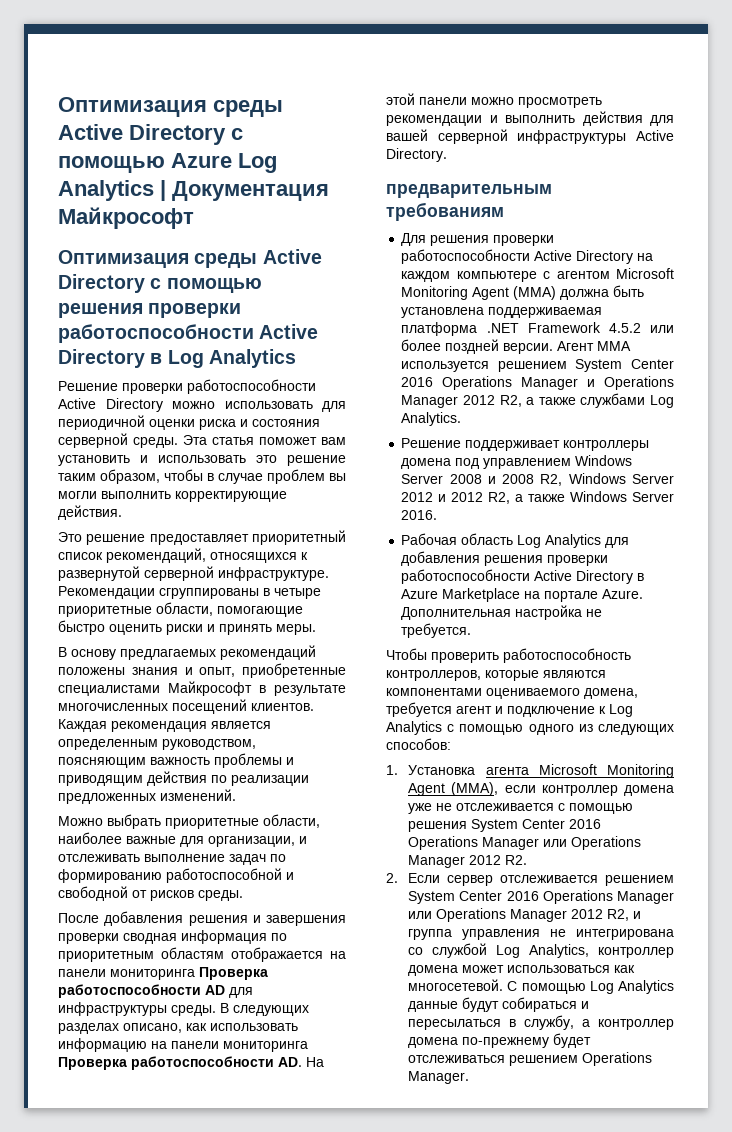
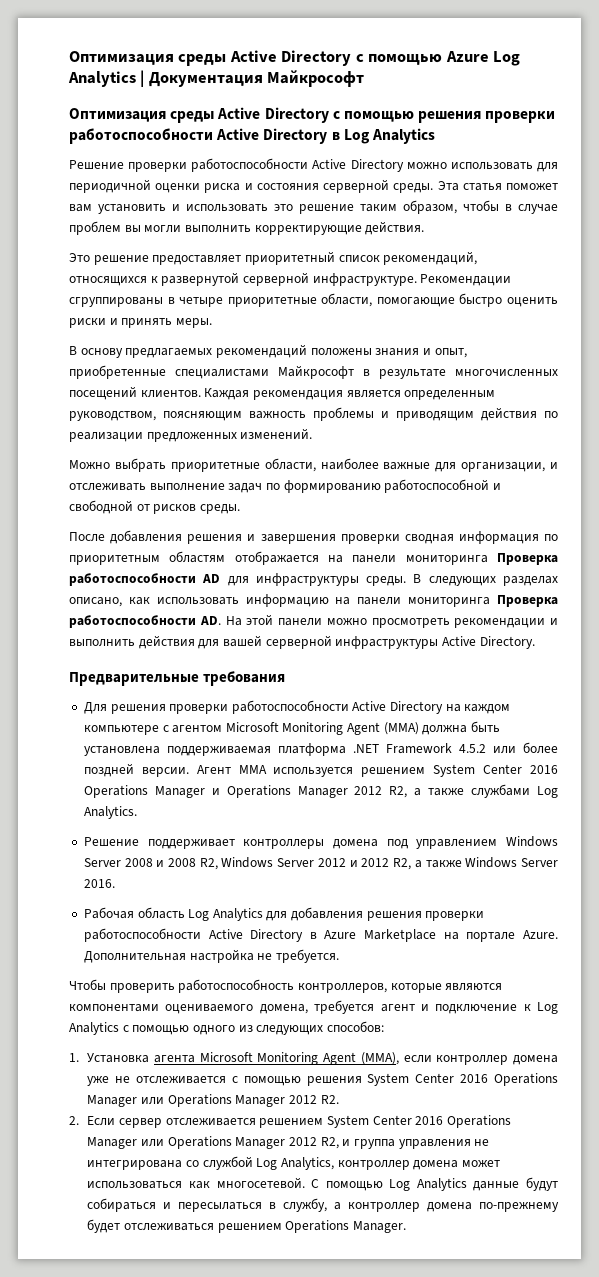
[386,184,552,198] [386,202,504,221] предварительным требованиям -> [69,671,286,686] Предварительные требования

